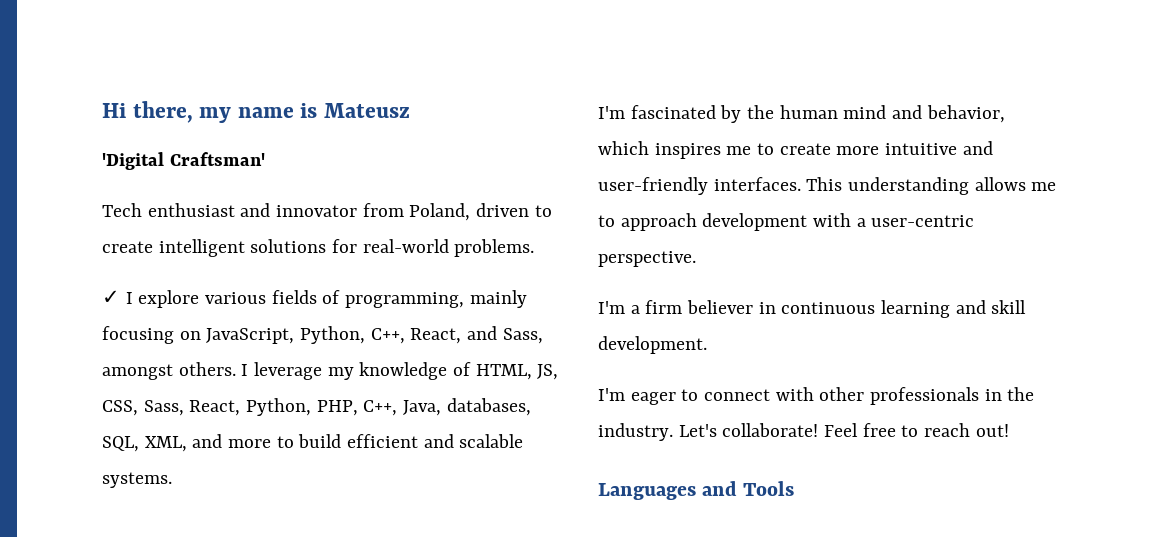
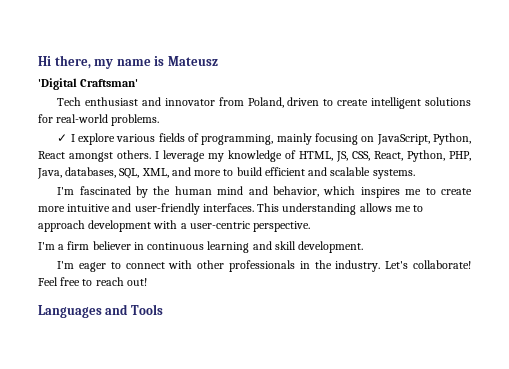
[370,326,543,344] C++, React, and Sass, -> [38,151,65,159] React
[143,400,184,416] Sass, -> (370, 156) none
[363,400,398,416] C++, -> (471, 156) none

